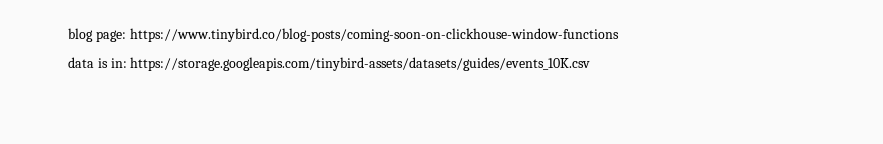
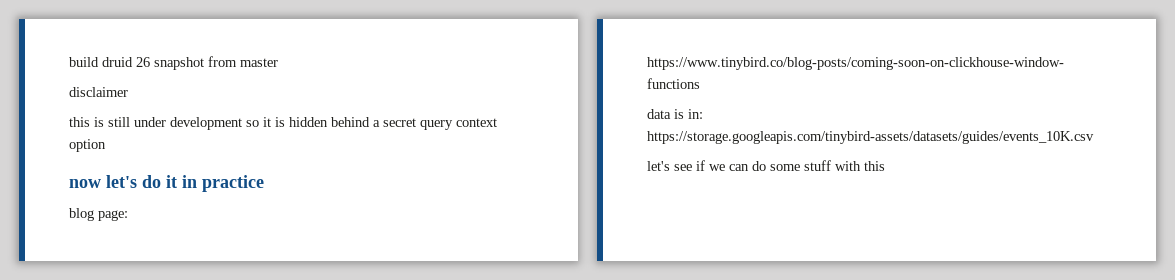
(68, 35) none -> [69,56,278,70] [69,87,128,97] [69,117,497,130] [69,139,106,152] [69,175,264,192] build druid 26 snapshot from master // disclaimer // this is still under development so it is hidden behind a secret query context option // now let's do it in practice //
(591, 64) none -> [647,160,885,171] // let's see if we can do some stuff with this

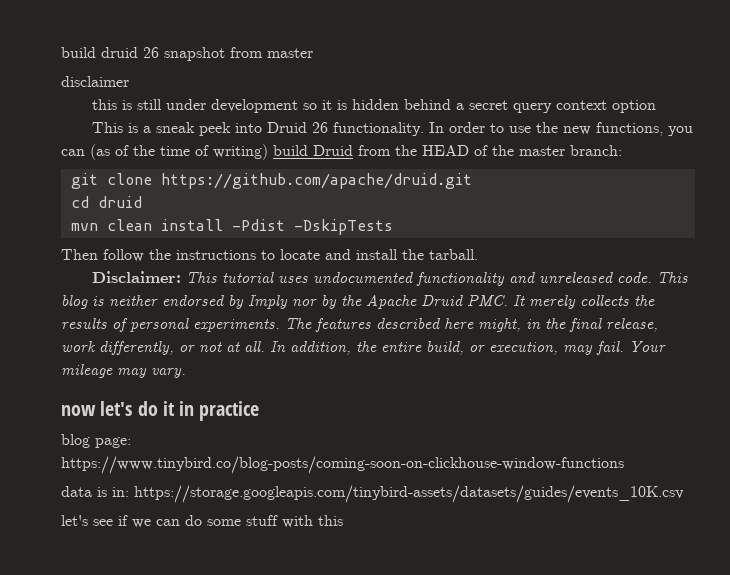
(106, 145) none -> [92,122,694,136] [61,144,622,160] [70,173,472,189] [70,196,142,208] [70,219,393,235] [61,249,478,262] [92,271,689,286] [61,294,655,309] [61,318,658,332] [61,341,666,355] [61,364,186,378] // This is a sneak peek into Druid 26 functionality. In order to use the new functions, you can (as of the time of writing) build Druid from the HEAD of the master branch: // git clone https://github.com/apache/druid.git // cd druid // mvn clean install -Pdist -DskipTests // Then follow the instructions to locate and install the tarball. // Disclaimer: This tutorial uses undocumented functionality and unreleased code. This blog is neither endorsed by Imply nor by the Apache Druid PMC. It merely collects the results of personal experiments. The features described here might, in the final release, work differently, or not at all. In addition, the entire build, or execution, may fail. Your mileage may vary.

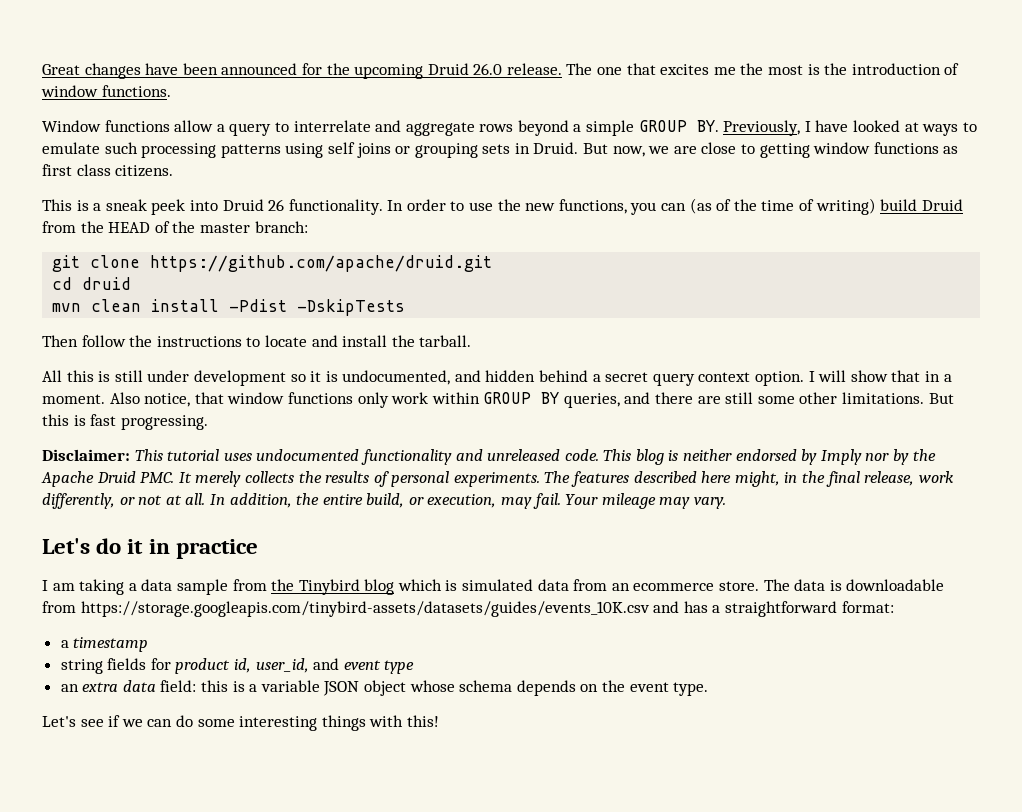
[61,47,313,61] [61,76,129,87] [92,99,657,113] build druid 26 snapshot from master // disclaimer // this is still under development so it is hidden behind a secret query context option -> [42,63,960,79] [41,85,171,97] [42,120,977,136] [42,142,959,158] [42,164,174,177] Great changes have been announced for the upcoming Druid 26.0 release. The one that excites me the most is the introduction of window functions. // Window functions allow a query to interrelate and aggregate rows beyond a simple GROUP BY. Previously, I have looked at ways to emulate such processing patterns using self joins or grouping sets in Druid. But now, we are close to getting window functions as first class citizens.
(478, 254) none -> [42,370,952,386] [42,392,954,408] [42,414,208,430] // All this is still under development so it is undocumented, and hidden behind a secret query context option. I will show that in a moment. Also notice, that window functions only work within GROUP BY queries, and there are still some other limitations. But this is fast progressing.
[61,401,133,416] now let's -> [42,538,90,554] Let's
[61,434,131,448] [61,456,624,474] [61,485,684,503] [61,515,88,526] blog page: https://www.tinybird.co/blog-posts/coming-soon-on-clickhouse-window-functions // data is in: https://storage.googleapis.com/tinybird-assets/datasets/guides/events_10K.csv // let's -> [42,579,945,595] [42,601,894,617] [60,637,149,652] [60,658,415,674] [60,680,709,696] [42,716,76,727] I am taking a data sample from the Tinybird blog which is simulated data from an ecommerce store. The data is downloadable from https://storage.googleapis.com/tinybird-assets/datasets/guides/events_10K.csv and has a straightforward format: // a timestamp // string fields for product id, user_id, and event type // an extra data field: this is a variable JSON object whose schema depends on the event type. // Let's
[246,515,343,528] stuff with this -> [239,715,439,731] interesting things with this!

